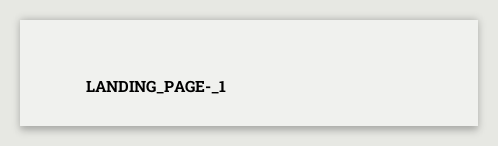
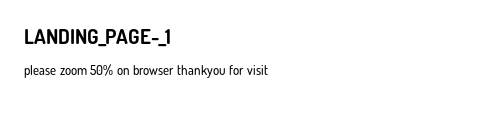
(226, 87) none -> [24,64,268,78] // please zoom 50% on browser thankyou for visit

